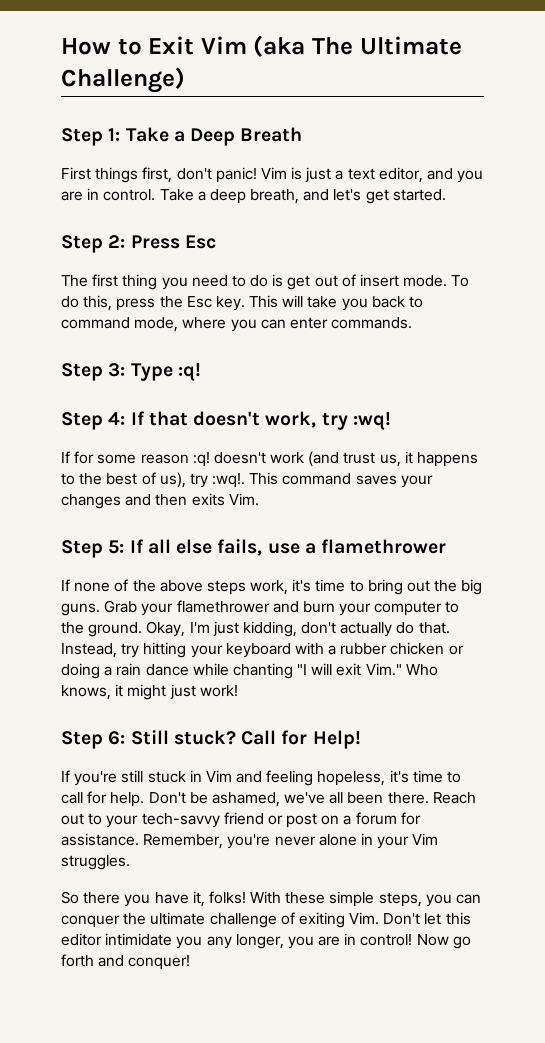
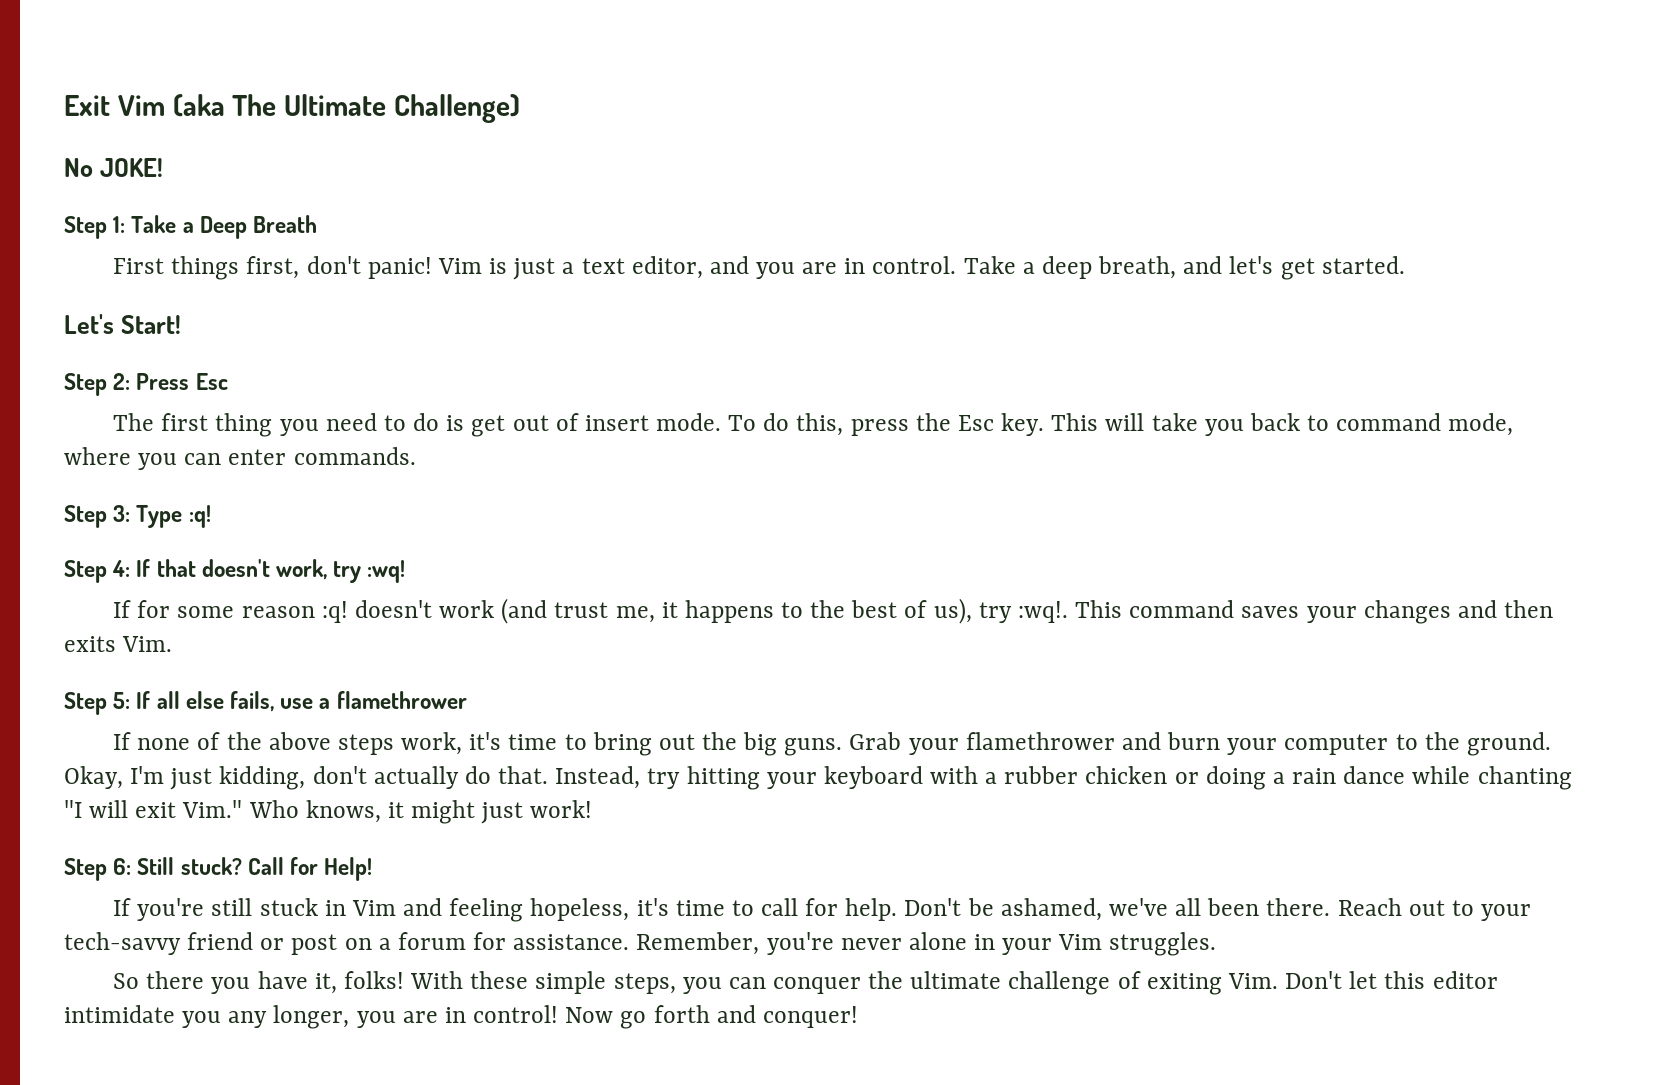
[61,38,142,55] How to -> (64, 105) none
(185, 80) none -> [64,158,164,177] // No JOKE!
(446, 195) none -> [64,314,182,334] // Let's Start!
[379,454,401,467] us, -> [615,606,655,623] me,

